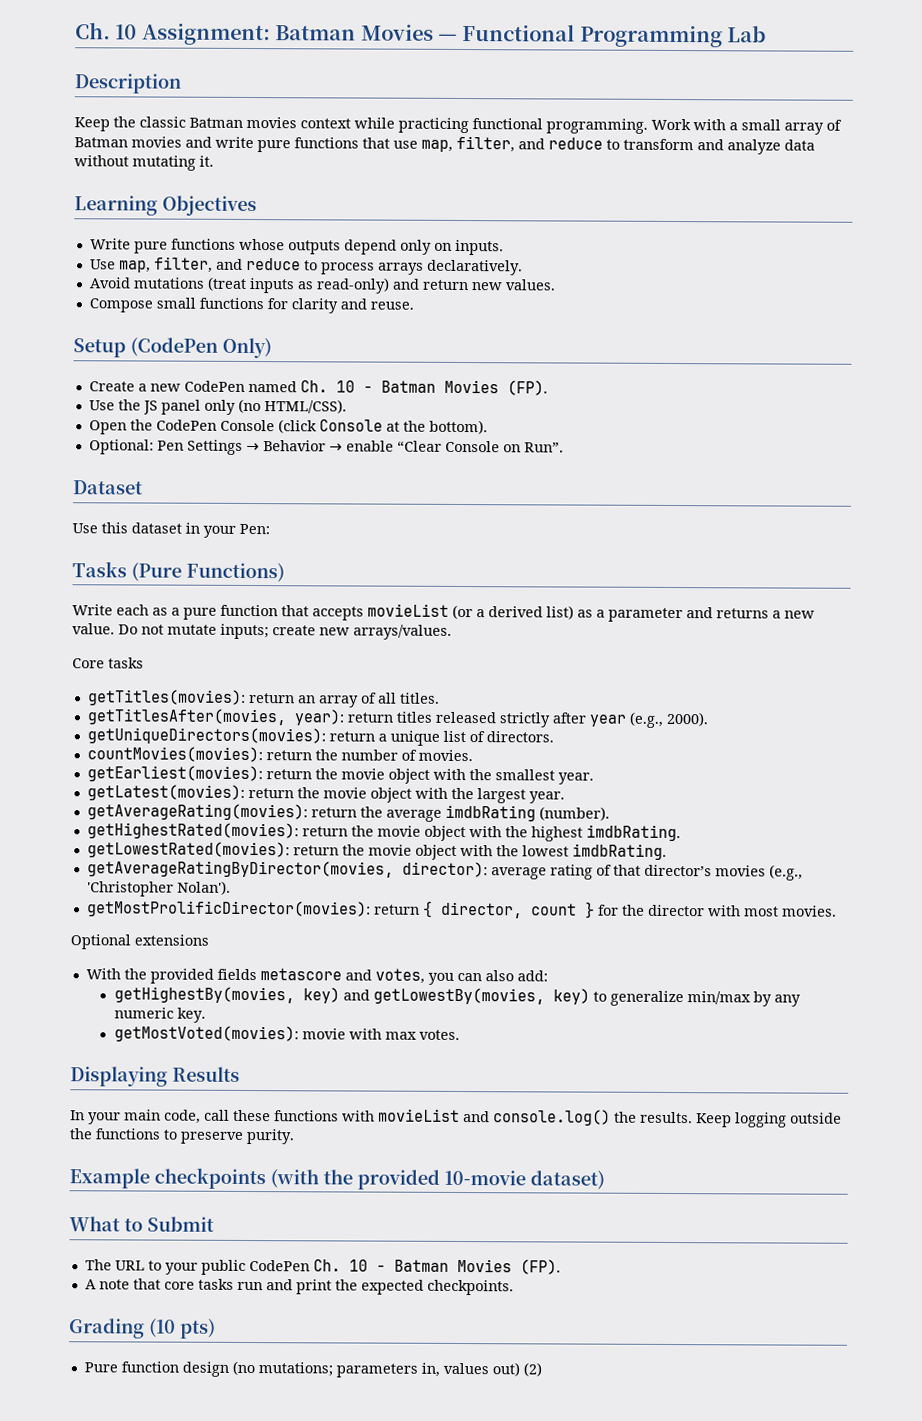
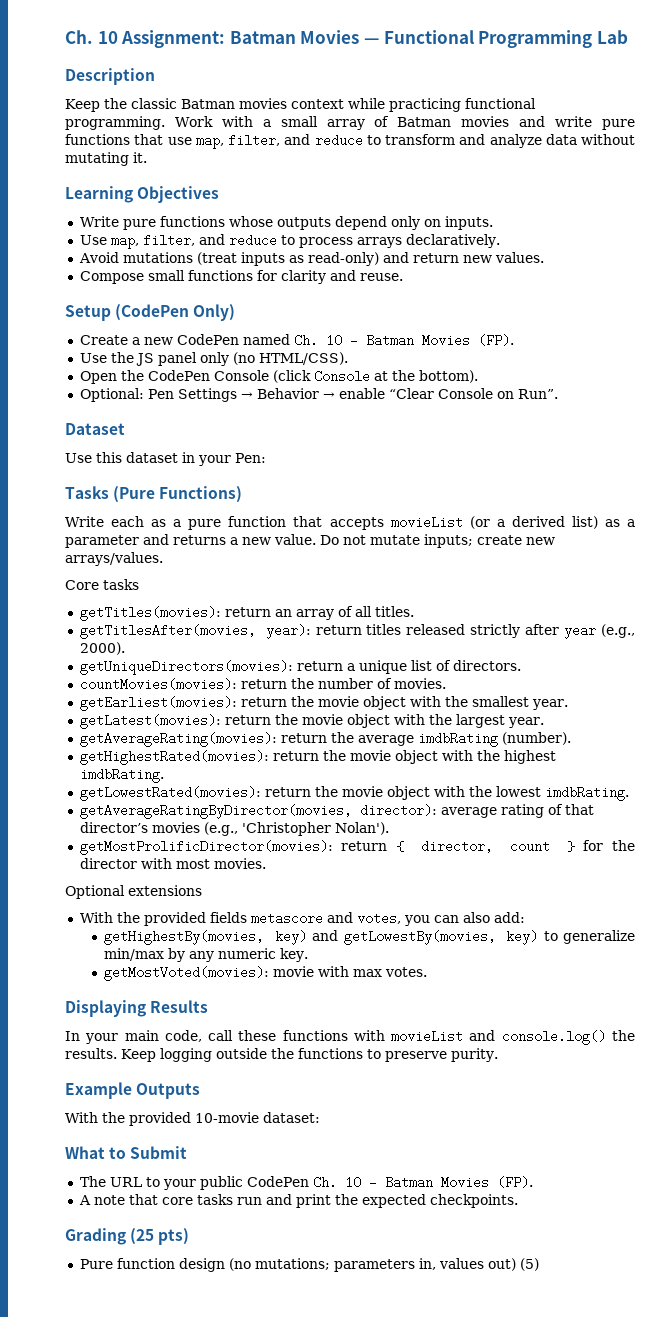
[154,1167,319,1190] checkpoints (with -> [136,1083,201,1099] [65,1112,98,1123] Outputs // With
[530,1170,605,1190] dataset) -> [263,1112,320,1123] dataset:
[149,1318,176,1338] (10 -> [130,1228,155,1245] (25
[522,1362,542,1377] (2) -> [519,1258,539,1271] (5)

